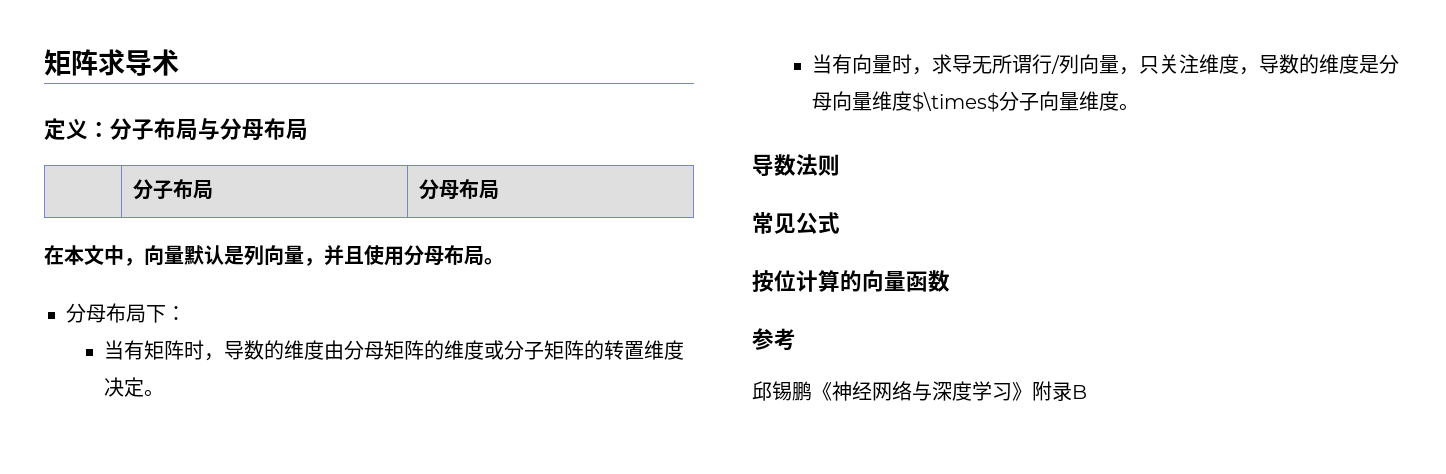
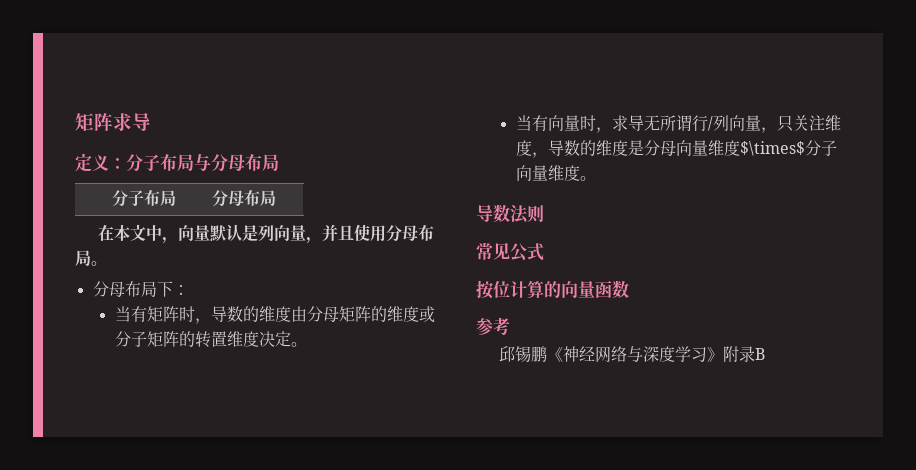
[152,49,179,76] 术 -> (151, 122) none

